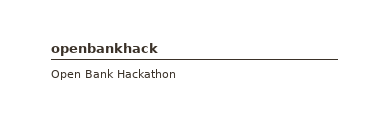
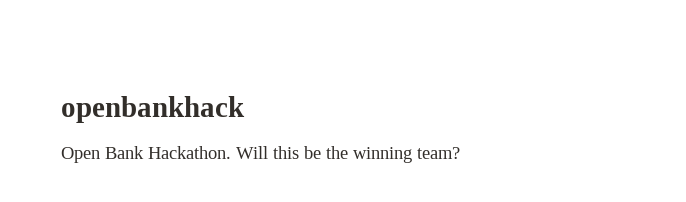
[117,69,176,78] Hackathon -> [148,146,460,163] Hackathon. Will this be the winning team?

